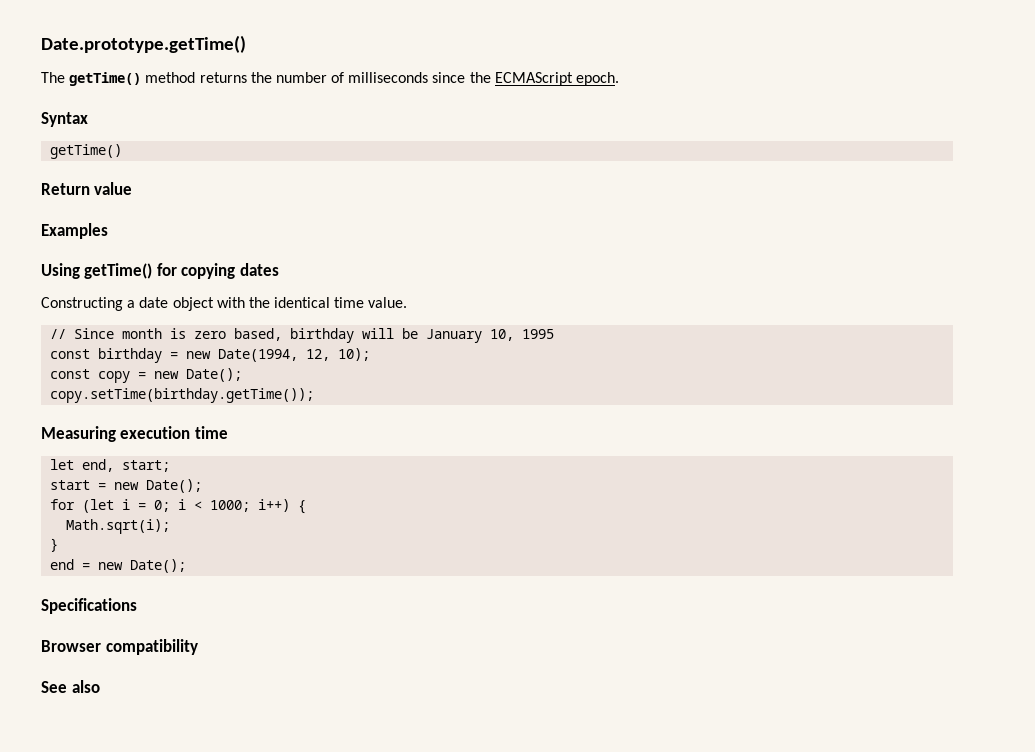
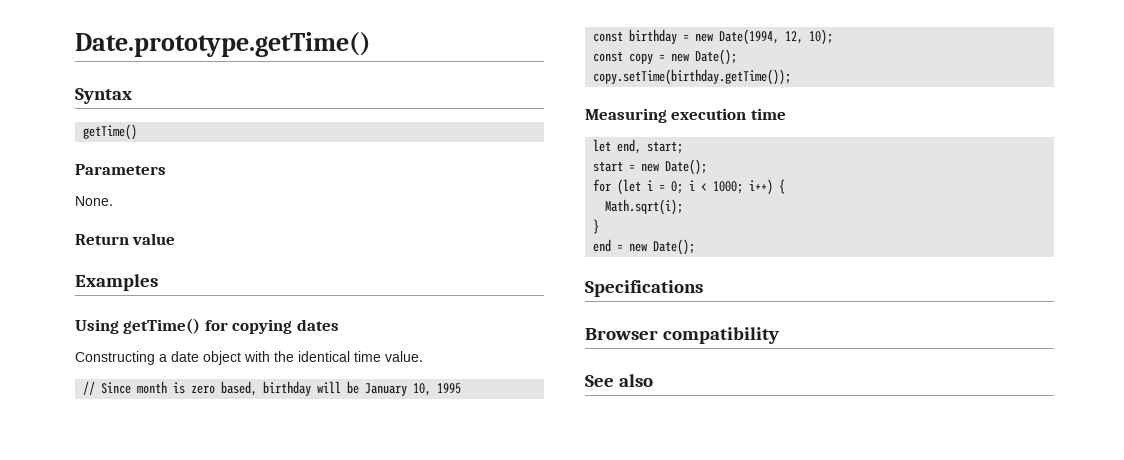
[41,72,620,86] // The getTime() method returns the number of milliseconds since the ECMAScript epoch. -> (371, 44) none
(123, 151) none -> [75,164,166,175] [75,196,113,206] // Parameters // None.

